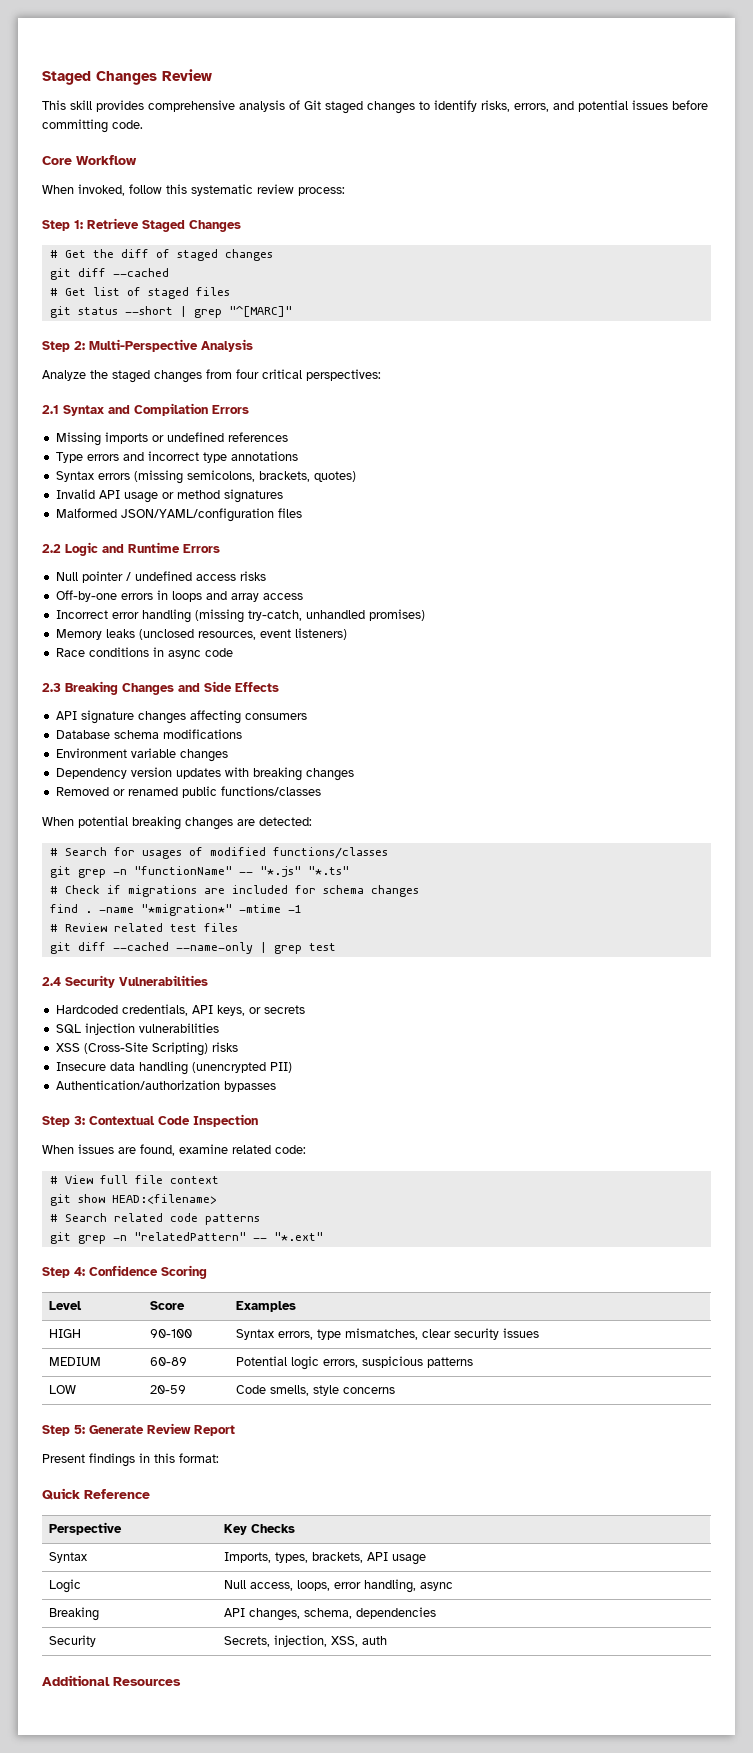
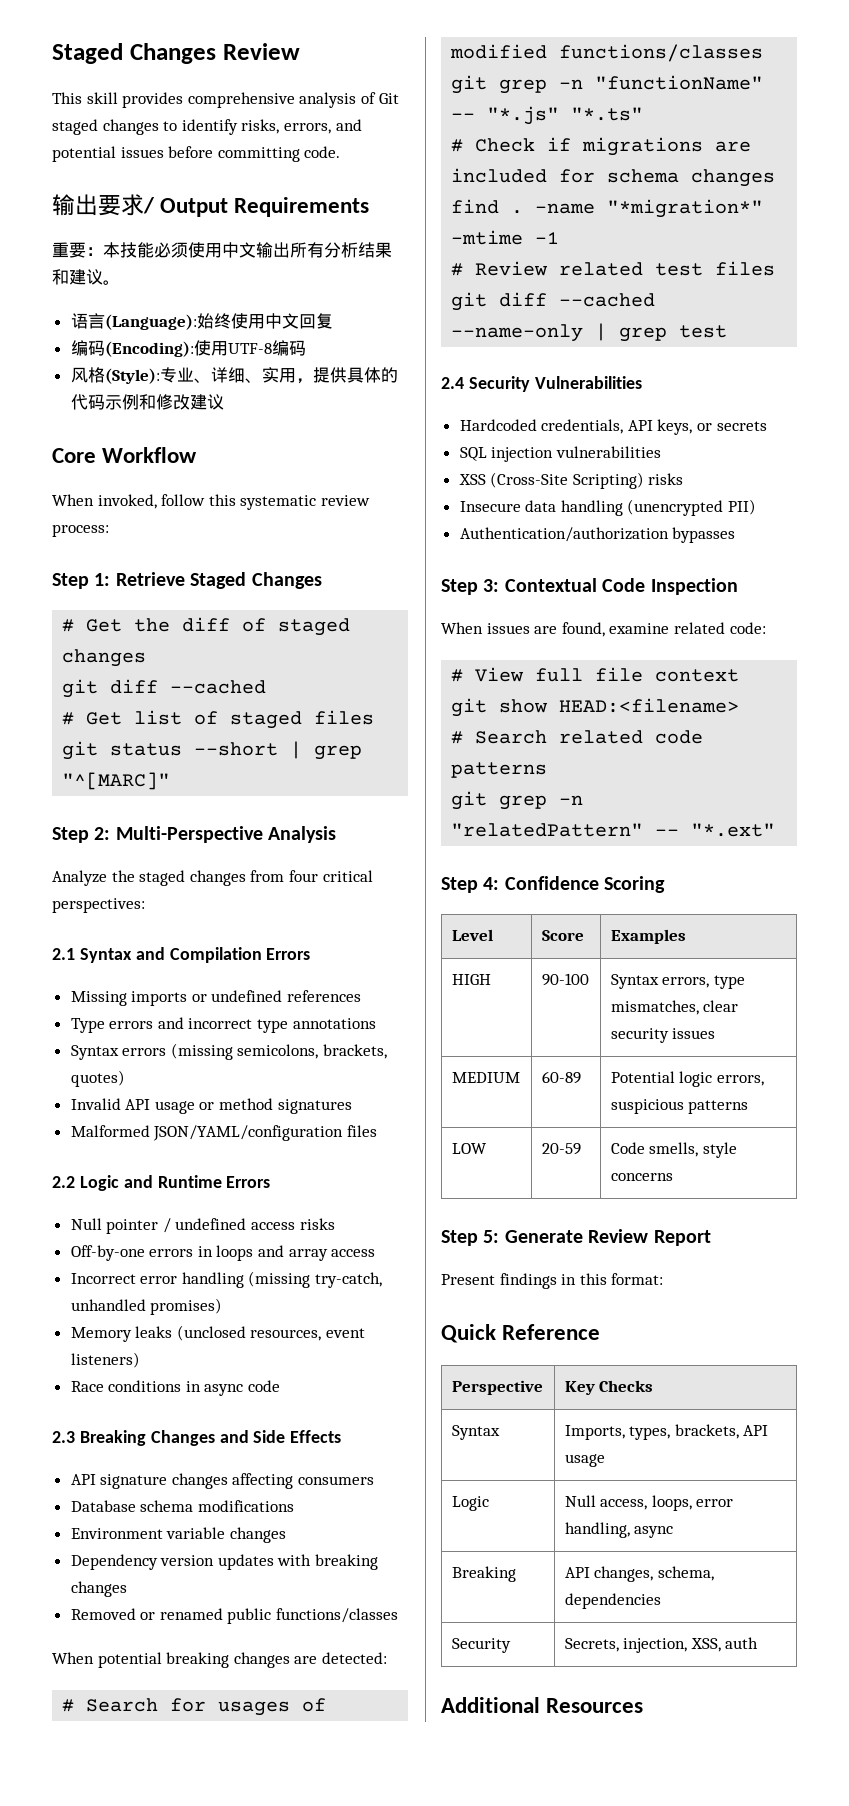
(143, 124) none -> [52,194,370,217] [52,242,392,258] [52,269,120,285] [70,313,333,330] [70,340,306,357] [70,367,398,384] [70,394,224,410] // 输出要求/ Output Requirements // 重要：本技能必须使用中文输出所有分析结果和建议。 // 语言(Language):始终使用中文回复 // 编码(Encoding):使用UTF-8编码 // 风格(Style):专业、详细、实用，提供具体的代码示例和修改建议

